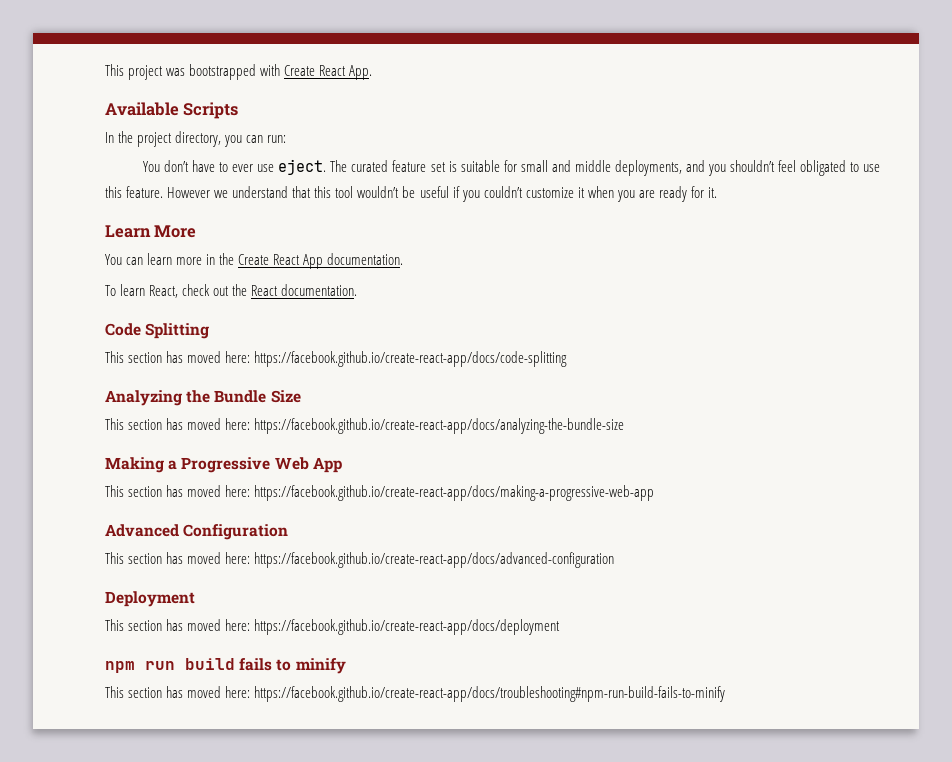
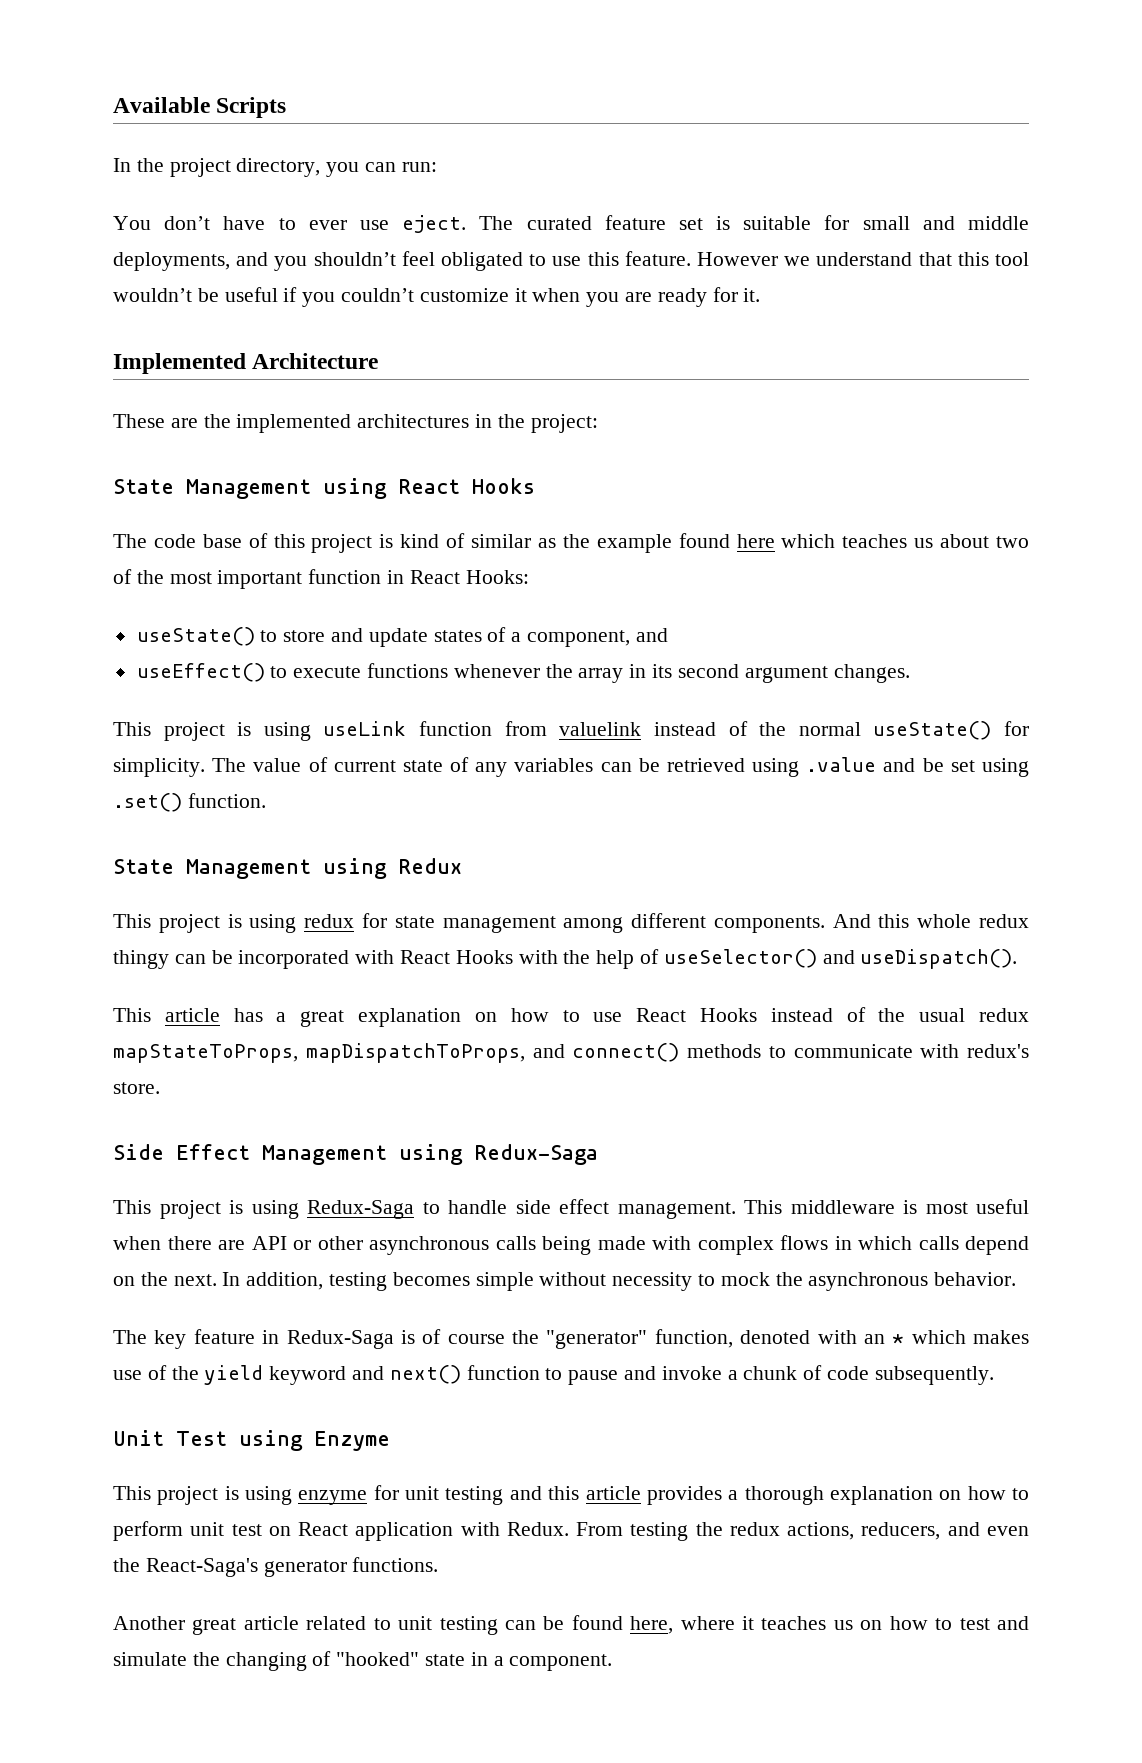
[105,64,373,80] This project was bootstrapped with Create React App. // -> (113, 105) none
[105,225,197,238] [105,253,404,269] [105,284,358,298] [105,323,210,339] [105,351,568,367] [105,390,301,406] [105,418,625,434] [105,457,342,473] [105,485,655,501] [105,524,289,540] [105,552,615,568] [105,591,195,607] [105,619,561,635] [105,658,346,674] [105,686,726,702] Learn More // You can learn more in the Create React App documentation. // To learn React, check out the React documentation. // Code Splitting // This section has moved here: https://facebook.github.io/create-react-app/docs/code-splitting // Analyzing the Bundle Size // This section has moved here: https://facebook.github.io/create-react-app/docs/analyzing-the-bundle-size // Making a Progressive Web App // This section has moved here: https://facebook.github.io/create-react-app/docs/making-a-progressive-web-app // Advanced Configuration // This section has moved here: https://facebook.github.io/create-react-app/docs/advanced-configuration // Deployment // This section has moved here: https://facebook.github.io/create-react-app/docs/deployment // npm run build fails to minify // This section has moved here: https://facebook.github.io/create-react-app/docs/troubleshooting#npm-run-build-fails-to-minify -> [113,353,379,374] [113,414,598,433] [113,478,535,499] [113,533,1029,553] [113,569,529,589] [136,627,668,647] [136,663,910,683] [113,721,1030,741] [113,757,1029,777] [113,793,266,812] [113,858,462,879] [113,913,1030,933] [113,949,1018,969] [113,1007,1029,1027] [113,1043,1029,1063] [113,1082,160,1094] [113,1144,598,1165] [113,1199,1029,1219] [113,1235,1029,1255] [113,1272,1017,1291] [113,1329,1029,1349] [113,1365,994,1385] [113,1430,390,1451] [113,1485,1030,1505] [113,1521,1029,1541] [113,1557,439,1577] [113,1615,1029,1635] [113,1651,613,1671] Implemented Architecture // These are the implemented architectures in the project: // State Management using React Hooks // The code base of this project is kind of similar as the example found here which teaches us about two of the most important function in React Hooks: // useState() to store and update states of a component, and // useEffect() to execute functions whenever the array in its second argument changes. // This project is using useLink function from valuelink instead of the normal useState() for simplicity. The value of current state of any variables can be retrieved using .value and be set using .set() function. // State Management using Redux // This project is using redux for state management among different components. And this whole redux thingy can be incorporated with React Hooks with the help of useSelector() and useDispatch(). // This article has a great explanation on how to use React Hooks instead of the usual redux mapStateToProps, mapDispatchToProps, and connect() methods to communicate with redux's store. // Side Effect Management using Redux-Saga // This project is using Redux-Saga to handle side effect management. This middleware is most useful when there are API or other asynchronous calls being made with complex flows in which calls depend on the next. In addition, testing becomes simple without necessity to mock the asynchronous behavior. // The key feature in Redux-Saga is of course the "generator" function, denoted with an * which makes use of the yield keyword and next() function to pause and invoke a chunk of code subsequently. // Unit Test using Enzyme // This project is using enzyme for unit testing and this article provides a thorough explanation on how to perform unit test on React application with Redux. From testing the redux actions, reducers, and even the React-Saga's generator functions. // Another great article related to unit testing can be found here, where it teaches us on how to test and simulate the changing of "hooked" state in a component.

